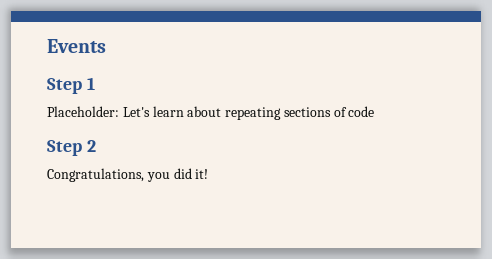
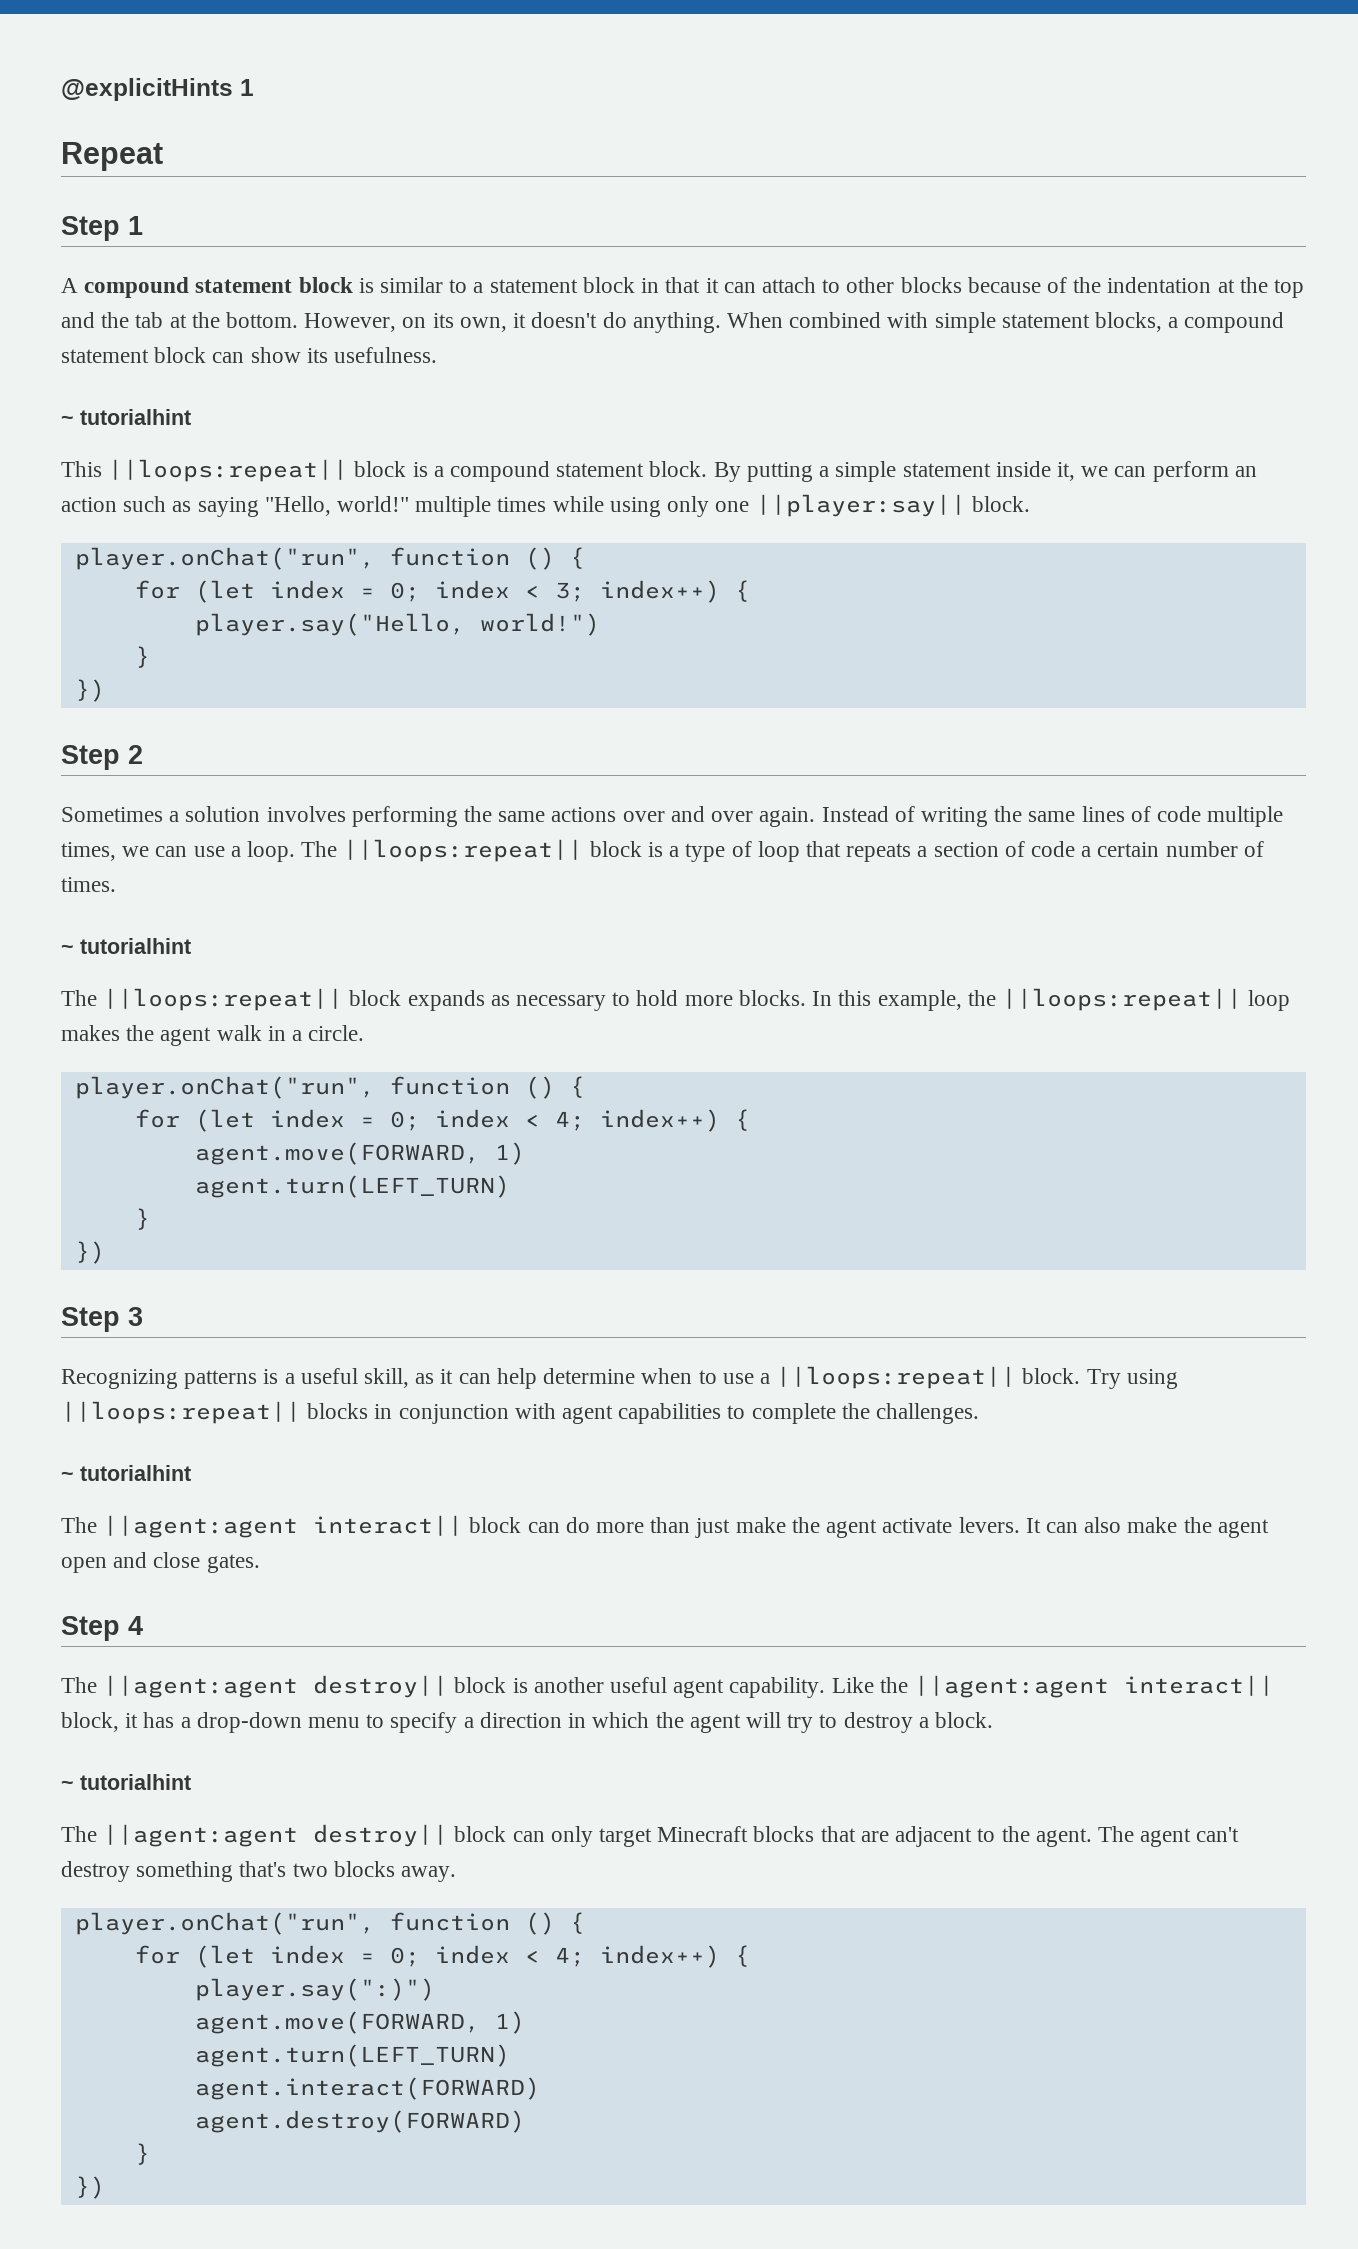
[47,39,106,53] Events -> [61,78,254,101] [61,142,163,171] @explicitHints 1 // Repeat
[47,106,375,120] [47,140,96,156] [47,168,209,182] Placeholder: Let's learn about repeating sections of code // Step 2 // Congratulations, you did it! -> [61,277,1305,298] [61,312,1285,333] [61,347,438,363] [61,409,191,425] [61,459,1257,482] [61,494,1030,517] [74,547,585,570] [134,580,750,603] [194,613,600,636] [134,646,150,668] [74,679,105,702] [61,745,143,770] [61,806,1284,827] [61,839,1264,862] [61,877,116,892] [61,938,191,954] [61,988,1291,1011] [61,1025,365,1046] [74,1076,585,1099] [134,1109,750,1132] [194,1142,525,1165] [194,1175,510,1198] [134,1208,150,1230] [74,1241,105,1264] [61,1307,143,1332] [61,1366,1178,1389] [61,1401,980,1424] [61,1465,191,1481] [61,1515,1269,1538] [61,1552,260,1573] [61,1616,143,1641] [61,1675,1275,1698] [61,1712,993,1733] [61,1774,191,1790] [61,1824,1240,1847] [61,1861,457,1882] [74,1912,585,1935] [134,1945,750,1968] [194,1978,435,2001] [194,2011,525,2034] [194,2044,510,2067] [194,2077,540,2100] [194,2110,525,2133] [134,2143,150,2165] [74,2176,105,2199] A compound statement block is similar to a statement block in that it can attach to other blocks because of the indentation at the top and the tab at the bottom. However, on its own, it doesn't do anything. When combined with simple statement blocks, a compound statement block can show its usefulness. // ~ tutorialhint // This ||loops:repeat|| block is a compound statement block. By putting a simple statement inside it, we can perform an action such as saying "Hello, world!" multiple times while using only one ||player:say|| block. // player.onChat("run", function () { // for (let index = 0; index < 3; index++) { // player.say("Hello, world!") // } // }) // Step 2 // Sometimes a solution involves performing the same actions over and over again. Instead of writing the same lines of code multiple times, we can use a loop. The ||loops:repeat|| block is a type of loop that repeats a section of code a certain number of times. // ~ tutorialhint // The ||loops:repeat|| block expands as necessary to hold more blocks. In this example, the ||loops:repeat|| loop makes the agent walk in a circle. // player.onChat("run", function () { // for (let index = 0; index < 4; index++) { // agent.move(FORWARD, 1) // agent.turn(LEFT_TURN) // } // }) // Step 3 // Recognizing patterns is a useful skill, as it can help determine when to use a ||loops:repeat|| block. Try using ||loops:repeat|| blocks in conjunction with agent capabilities to complete the challenges. // ~ tutorialhint // The ||agent:agent interact|| block can do more than just make the agent activate levers. It can also make the agent open and close gates. // Step 4 // The ||agent:agent destroy|| block is another useful agent capability. Like the ||agent:agent interact|| block, it has a drop-down menu to specify a direction in which the agent will try to destroy a block. // ~ tutorialhint // The ||agent:agent destroy|| block can only target Minecraft blocks that are adjacent to the agent. The agent can't destroy something that's two blocks away. // player.onChat("run", function () { // for (let index = 0; index < 4; index++) { // player.say(":)") // agent.move(FORWARD, 1) // agent.turn(LEFT_TURN) // agent.interact(FORWARD) // agent.destroy(FORWARD) // } // })

